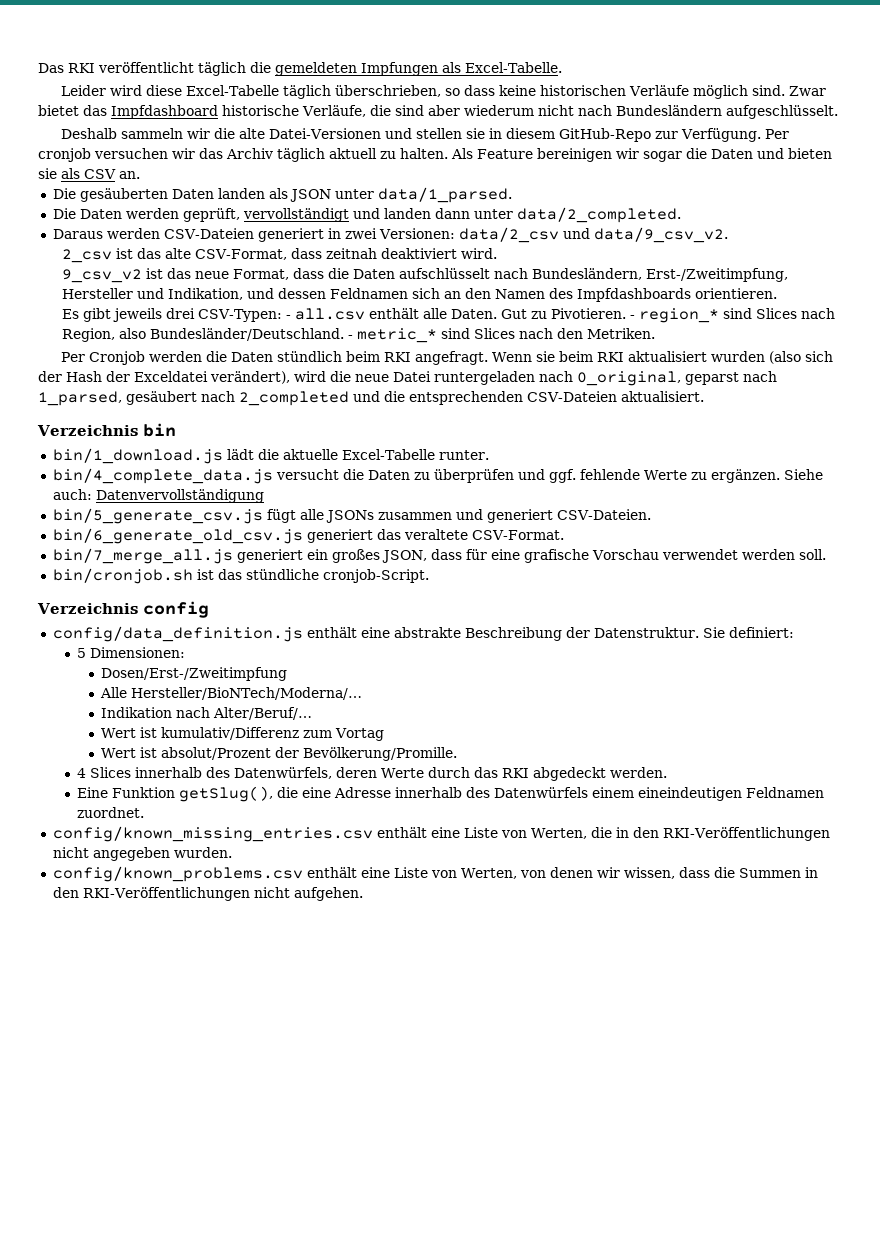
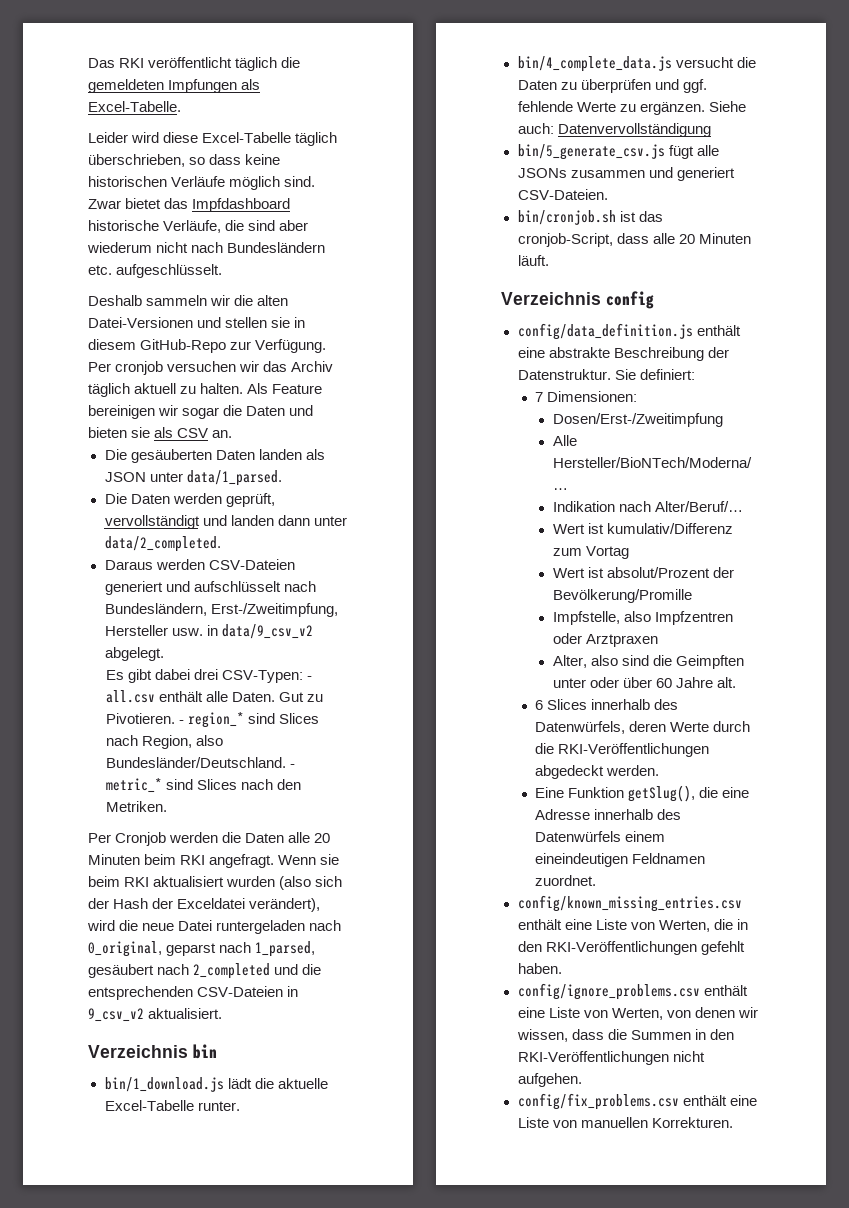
(722, 110) none -> [88,265,112,275] etc.
[239,128,266,139] alte -> [257,295,289,306] alten
[327,227,728,243] [62,248,498,263] [62,268,396,283] in zwei Versionen: data/2_csv und data/9_csv_v2. // 2_csv ist das alte CSV-Format, dass zeitnah deaktiviert wird. // 9_csv_v2 ist das neue Format, dass die Daten -> [165,581,190,592] und
[137,288,778,302] und Indikation, und dessen Feldnamen sich an den Namen des Impfdashboards orientieren. -> [171,624,313,639] [104,647,164,661] usw. in data/9_csv_v2 abgelegt.
[113,308,163,322] jeweils -> [154,669,190,680] dabei
[277,351,343,362] stündlich -> [288,832,331,843] [88,854,140,865] alle 20 Minuten
(617, 396) none -> [287,986,299,997] [88,1008,144,1022] in 9_csv_v2
[52,528,564,544] [52,548,826,564] [52,568,429,584] bin/6_generate_old_csv.js generiert das veraltete CSV-Format. // bin/7_merge_all.js generiert ein großes JSON, dass für eine grafische Vorschau verwendet werden soll. // bin/cronjob.sh ist das stündliche cronjob-Script. -> [517,210,663,225] [517,233,751,247] [517,255,549,266] bin/cronjob.sh ist das cronjob-Script, dass alle 20 Minuten läuft.
[77,648,87,658] 5 -> [535,392,544,402] 7
[303,747,458,761] [77,768,87,778] Bevölkerung/Promille. // 4 -> [552,589,692,603] [552,611,733,625] [552,633,658,647] [552,655,744,669] [552,677,736,688] [535,700,544,710] Bevölkerung/Promille // Impfstelle, also Impfzentren oder Arztpraxen // Alter, also sind die Geimpften unter oder über 60 Jahre alt. // 6
[474,767,530,778] das RKI -> [535,743,710,757] die RKI-Veröffentlichungen
[52,847,232,861] [52,866,303,882] nicht angegeben wurden. // config/known_problems.csv -> [700,941,745,955] [517,963,562,974] [517,983,700,1000] gefehlt haben. // config/ignore_problems.csv
(363, 894) none -> [517,1093,757,1110] [517,1117,733,1128] // config/fix_problems.csv enthält eine Liste von manuellen Korrekturen.

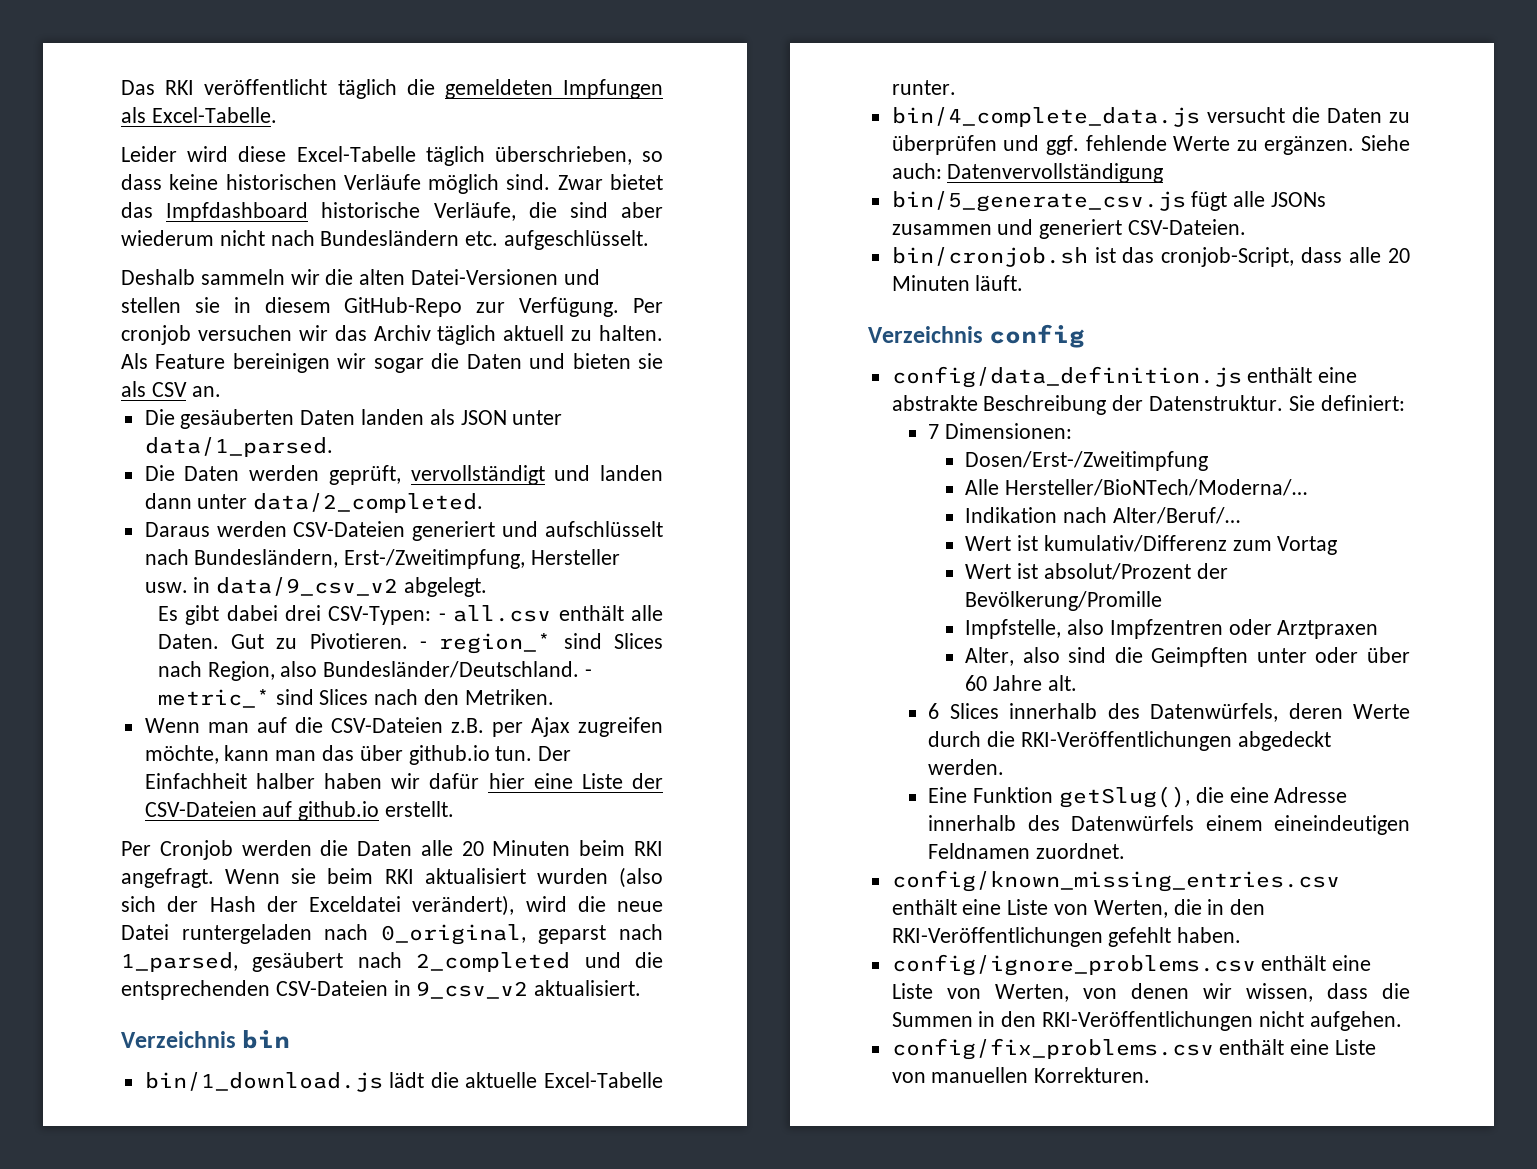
(167, 806) none -> [144,717,663,737] [144,745,572,765] [144,773,663,789] [144,801,455,821] // Wenn man auf die CSV-Dateien z.B. per Ajax zugreifen möchte, kann man das über github.io tun. Der Einfachheit halber haben wir dafür hier eine Liste der CSV-Dateien auf github.io erstellt.

